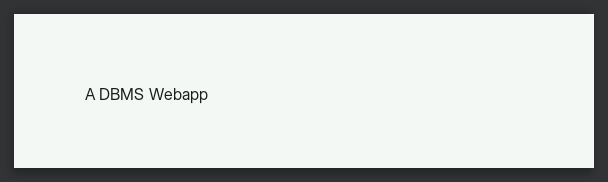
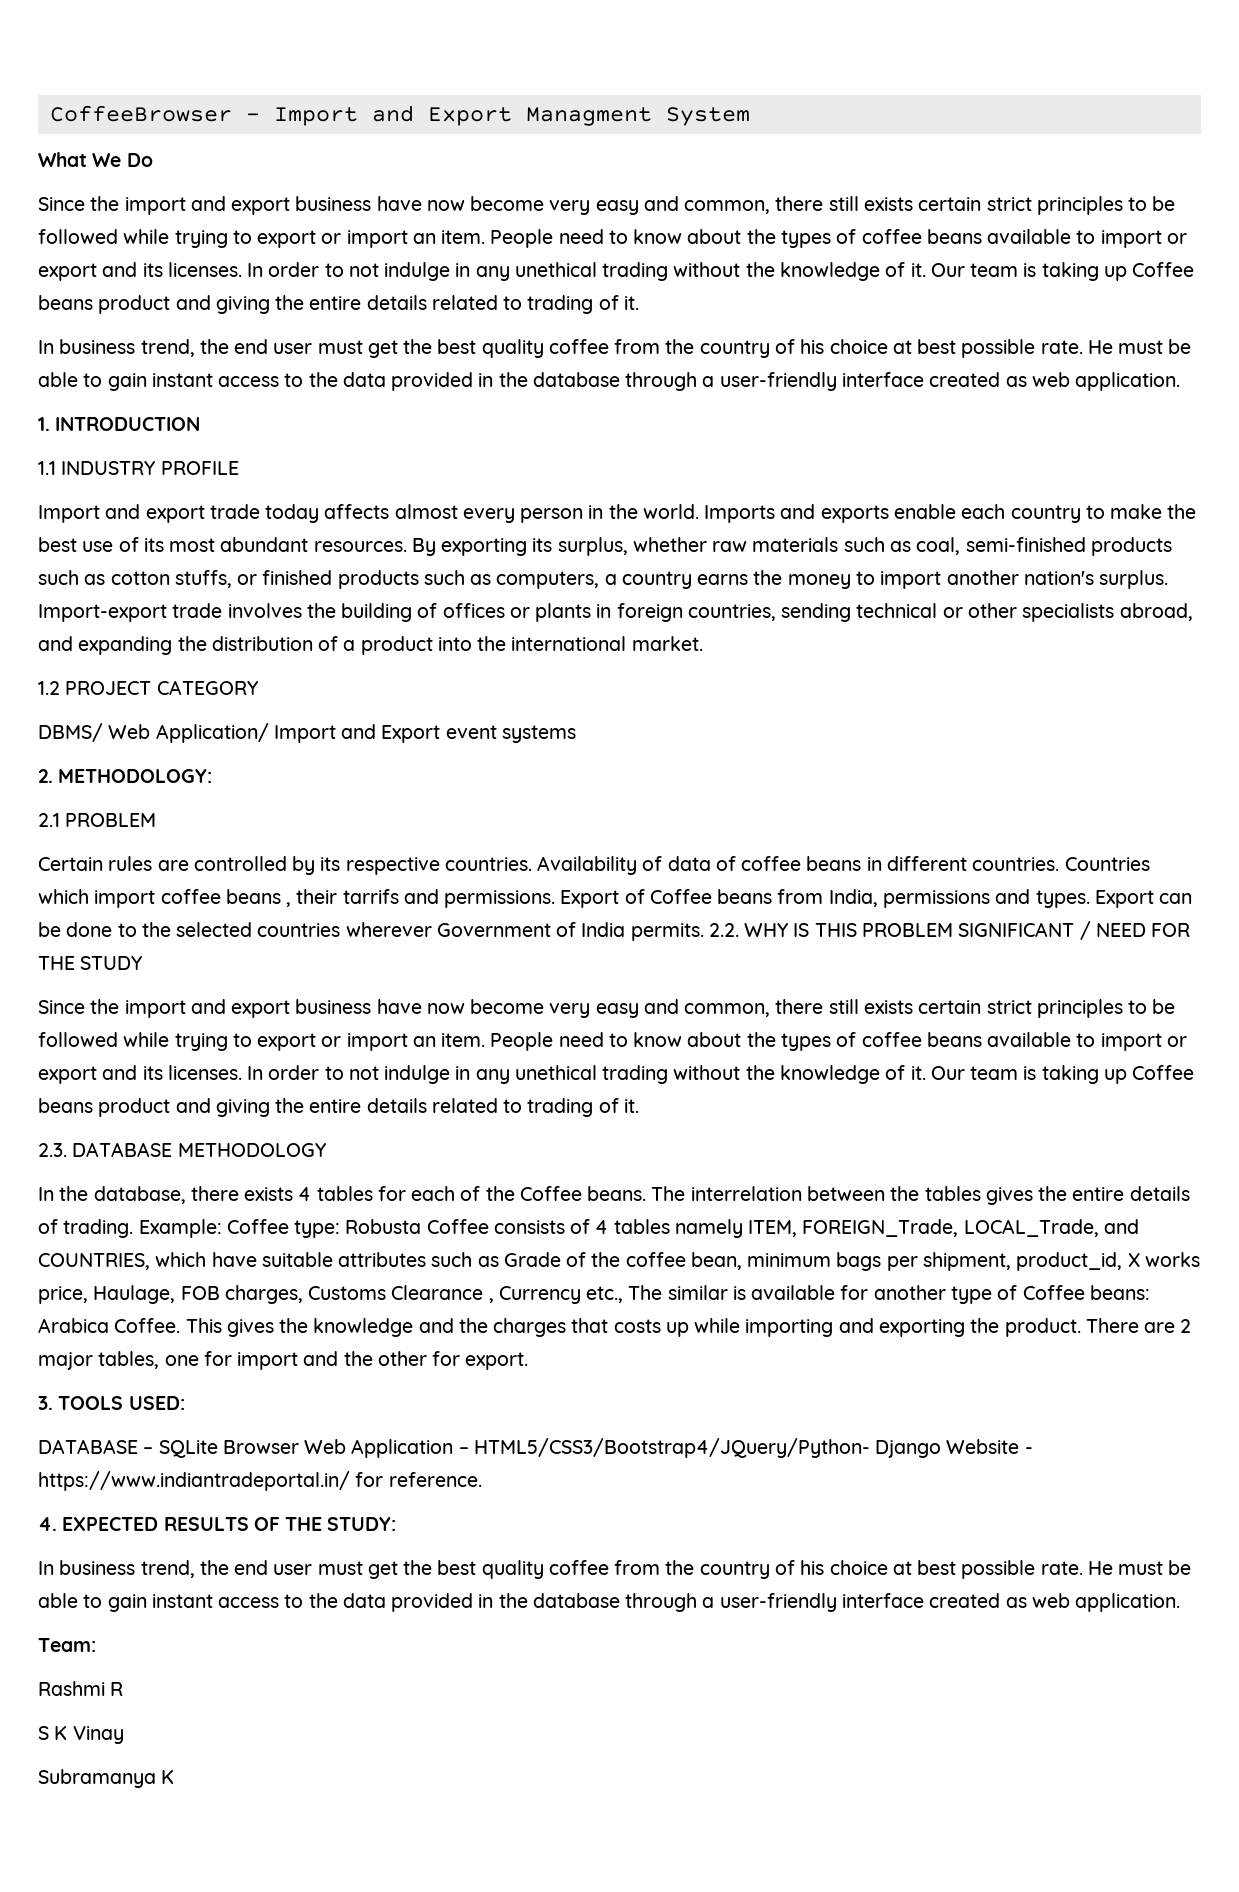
[85,88,208,104] A DBMS Webapp -> [49,105,750,126] [38,152,153,167] [38,196,1176,215] [38,229,1187,248] [38,262,1195,281] [38,295,639,314] [38,339,1192,358] [38,372,1181,391] [38,417,201,431] [38,461,239,475] [38,504,1197,523] [38,537,1172,556] [38,570,1169,589] [38,603,1193,622] [38,636,703,655] [38,680,258,695] [38,723,576,743] [38,769,213,783] [38,813,157,827] [38,856,1150,875] [38,889,1193,908] [38,921,1191,941] [38,956,143,970] [38,999,1176,1018] [38,1032,1187,1051] [38,1065,1195,1084] [38,1098,639,1117] [38,1142,326,1157] [38,1186,1190,1205] [38,1219,1139,1238] [38,1252,1200,1271] [38,1285,1150,1304] [38,1318,1192,1337] [38,1351,529,1370] [38,1396,185,1410] [38,1438,1033,1458] [38,1471,482,1491] [38,1517,397,1531] [38,1560,1192,1579] [38,1593,1181,1612] [38,1638,96,1652] [38,1681,124,1696] [38,1726,124,1744] [38,1769,175,1788] CoffeeBrowser - Import and Export Managment System // What We Do // Since the import and export business have now become very easy and common, there still exists certain strict principles to be followed while trying to export or import an item. People need to know about the types of coffee beans available to import or export and its licenses. In order to not indulge in any unethical trading without the knowledge of it. Our team is taking up Coffee beans product and giving the entire details related to trading of it. // In business trend, the end user must get the best quality coffee from the country of his choice at best possible rate. He must be able to gain instant access to the data provided in the database through a user-friendly interface created as web application. // 1. INTRODUCTION // 1.1 INDUSTRY PROFILE // Import and export trade today affects almost every person in the world. Imports and exports enable each country to make the best use of its most abundant resources. By exporting its surplus, whether raw materials such as coal, semi-finished products such as cotton stuffs, or finished products such as computers, a country earns the money to import another nation's surplus. Import-export trade involves the building of offices or plants in foreign countries, sending technical or other specialists abroad, and expanding the distribution of a product into the international market. // 1.2 PROJECT CATEGORY // DBMS/ Web Application/ Import and Export event systems // 2. METHODOLOGY: // 2.1 PROBLEM // Certain rules are controlled by its respective countries. Availability of data of coffee beans in different countries. Countries which import coffee beans , their tarrifs and permissions. Export of Coffee beans from India, permissions and types. Export can be done to the selected countries wherever Government of India permits. 2.2. WHY IS THIS PROBLEM SIGNIFICANT / NEED FOR THE STUDY // Since the import and export business have now become very easy and common, there still exists certain strict principles to be followed while trying to export or import an item. People need to know about the types of coffee beans available to import or export and its licenses. In order to not indulge in any unethical trading without the knowledge of it. Our team is taking up Coffee beans product and giving the entire details related to trading of it. // 2.3. DATABASE METHODOLOGY // In the database, there exists 4 tables for each of the Coffee beans. The interrelation between the tables gives the entire details of trading. Example: Coffee type: Robusta Coffee consists of 4 tables namely ITEM, FOREIGN_Trade, LOCAL_Trade, and COUNTRIES, which have suitable attributes such as Grade of the coffee bean, minimum bags per shipment, product_id, X works price, Haulage, FOB charges, Customs Clearance , Currency etc., The similar is available for another type of Coffee beans: Arabica Coffee. This gives the knowledge and the charges that costs up while importing and exporting the product. There are 2 major tables, one for import and the other for export. // 3. TOOLS USED: // DATABASE – SQLite Browser Web Application – HTML5/CSS3/Bootstrap4/JQuery/Python- Django Website - https://www.indiantradeportal.in/ for reference. // 4. EXPECTED RESULTS OF THE STUDY: // In business trend, the end user must get the best quality coffee from the country of his choice at best possible rate. He must be able to gain instant access to the data provided in the database through a user-friendly interface created as web application. // Team: // Rashmi R // S K Vinay // Subramanya K

